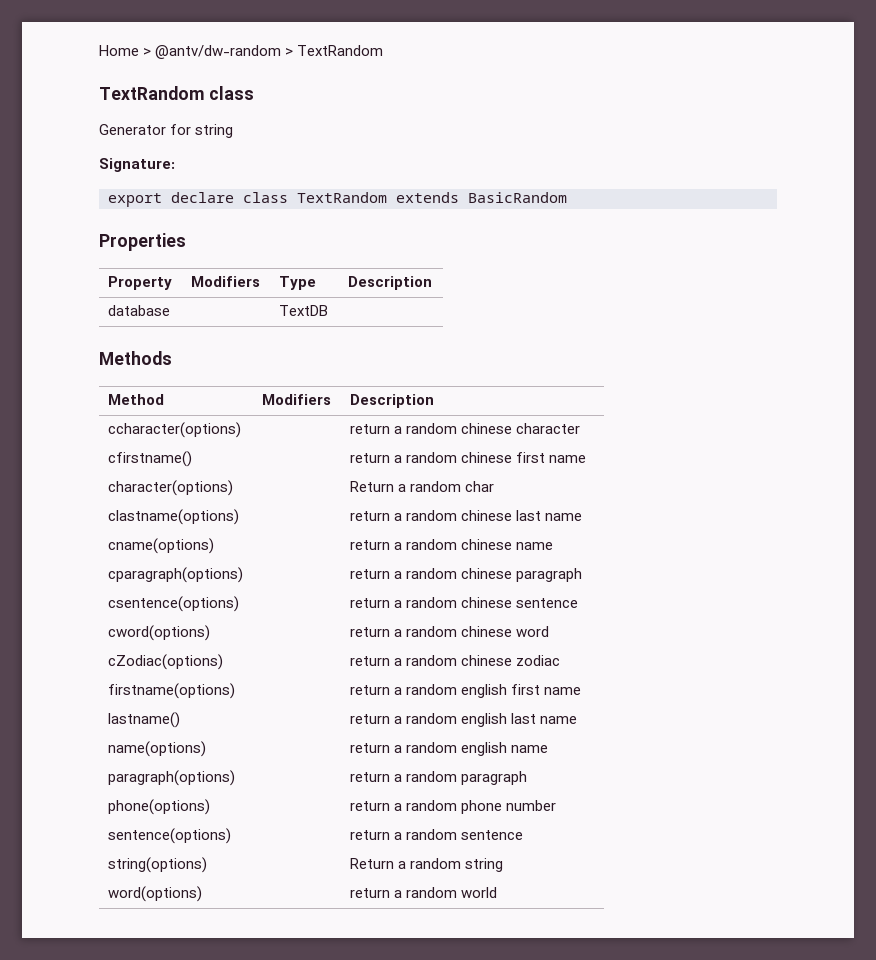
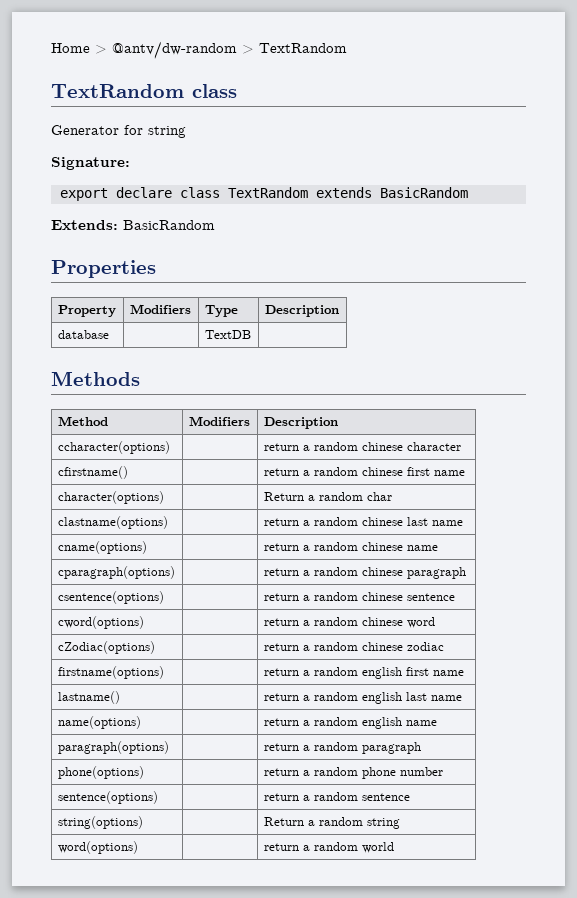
(567, 197) none -> [51,220,215,230] // Extends: BasicRandom

